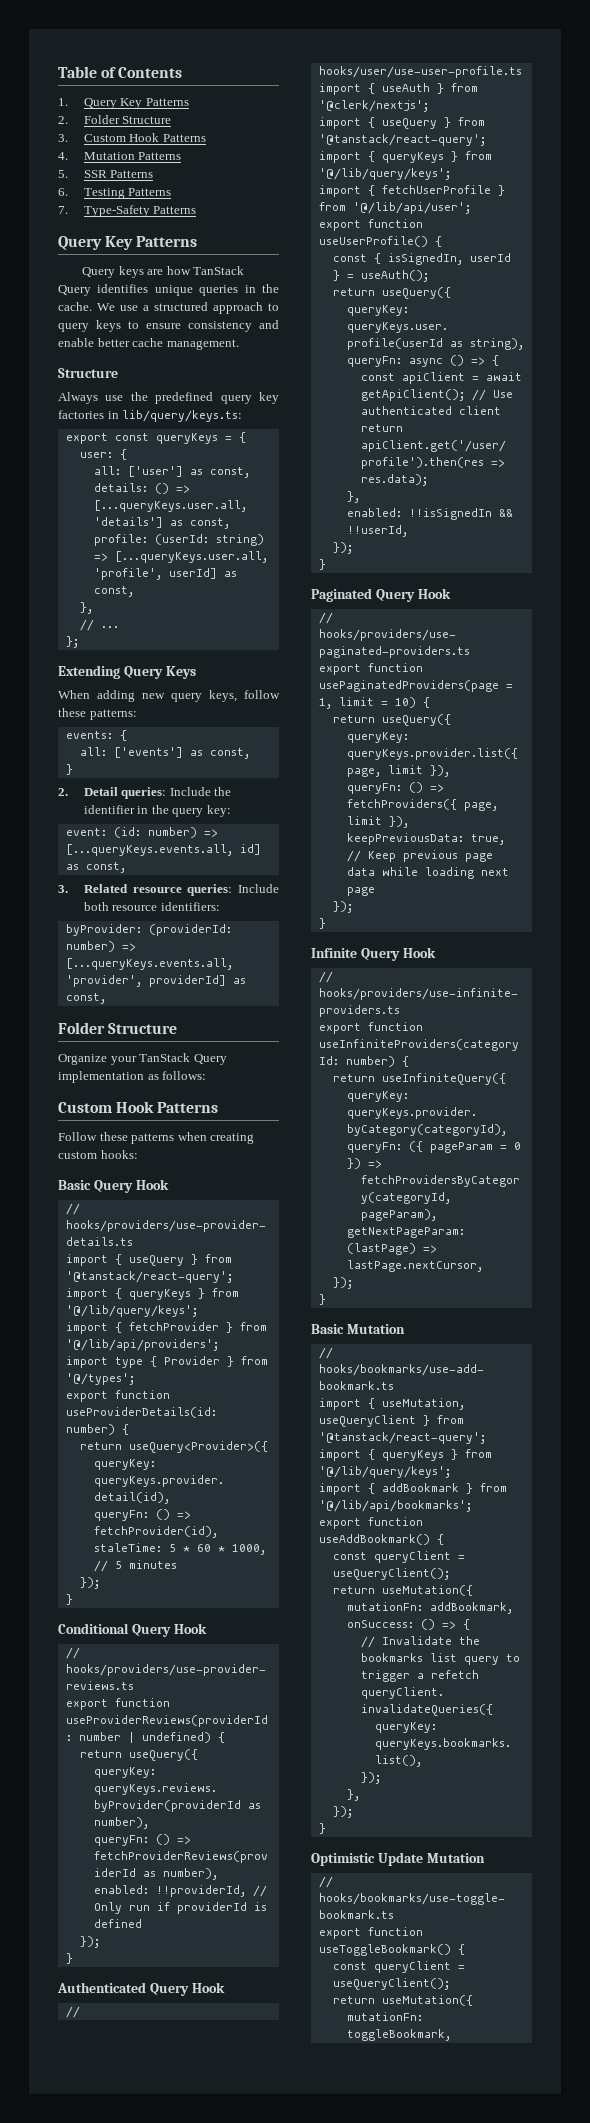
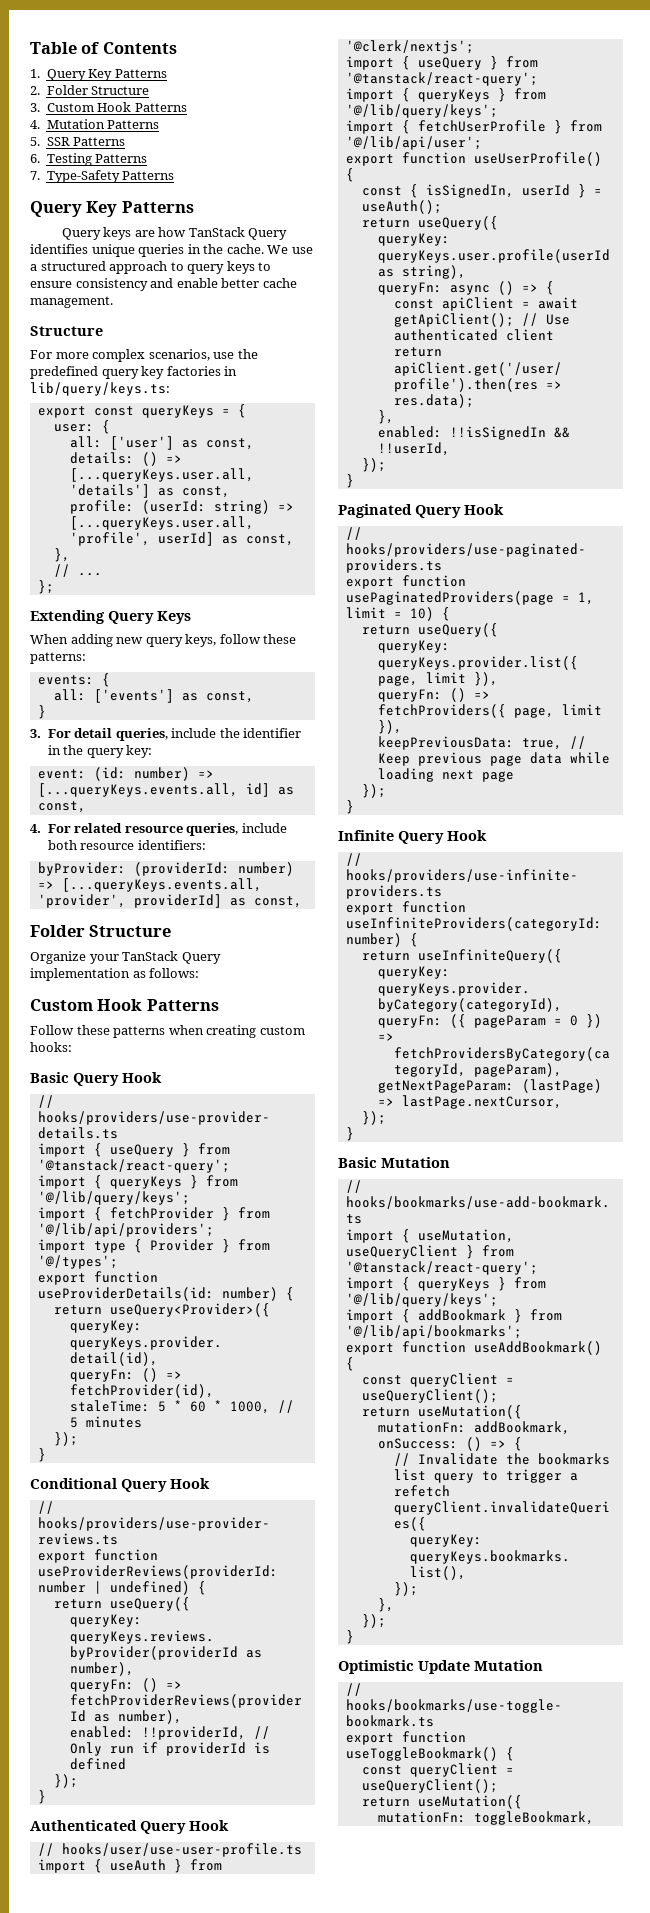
[58,392,98,404] Always -> [30,349,210,362] For more complex scenarios,
[58,787,211,799] 2. Detail queries: Include -> [30,728,217,741] 3. For detail queries, include
[58,884,279,896] 3. Related resource queries: Include -> [30,823,287,836] 4. For related resource queries, include

